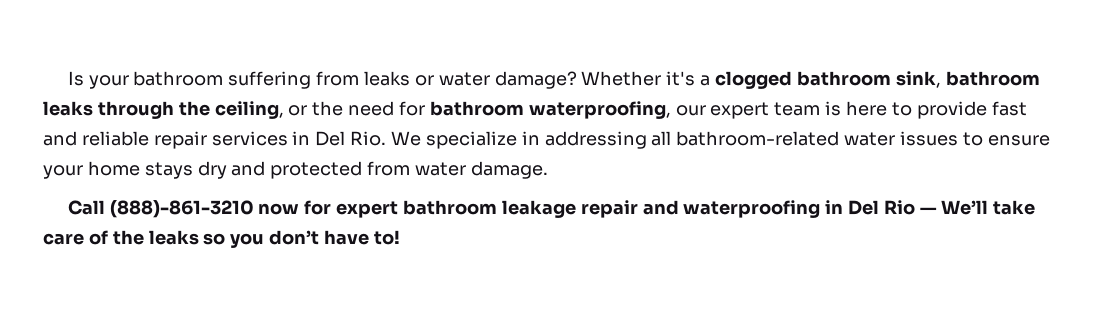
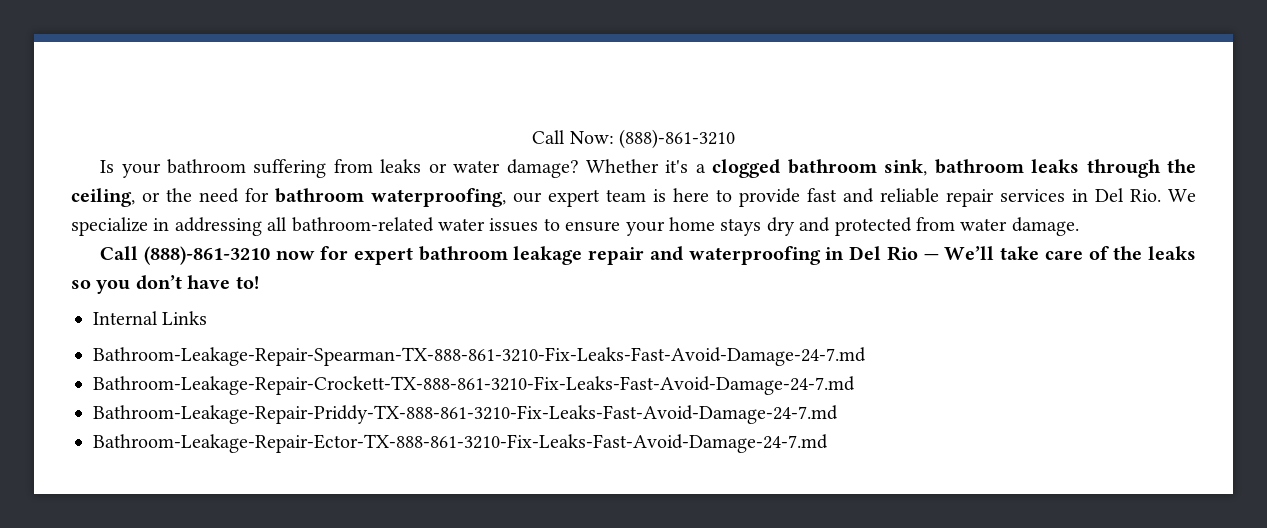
(67, 78) none -> [532,129,735,149] Call Now: (888)-861-3210 //
(400, 237) none -> [93,311,208,325] [93,347,866,366] [93,376,855,395] [93,405,838,424] [93,434,828,453] // Internal Links // Bathroom-Leakage-Repair-Spearman-TX-888-861-3210-Fix-Leaks-Fast-Avoid-Damage-24-7.md // Bathroom-Leakage-Repair-Crockett-TX-888-861-3210-Fix-Leaks-Fast-Avoid-Damage-24-7.md // Bathroom-Leakage-Repair-Priddy-TX-888-861-3210-Fix-Leaks-Fast-Avoid-Damage-24-7.md // Bathroom-Leakage-Repair-Ector-TX-888-861-3210-Fix-Leaks-Fast-Avoid-Damage-24-7.md

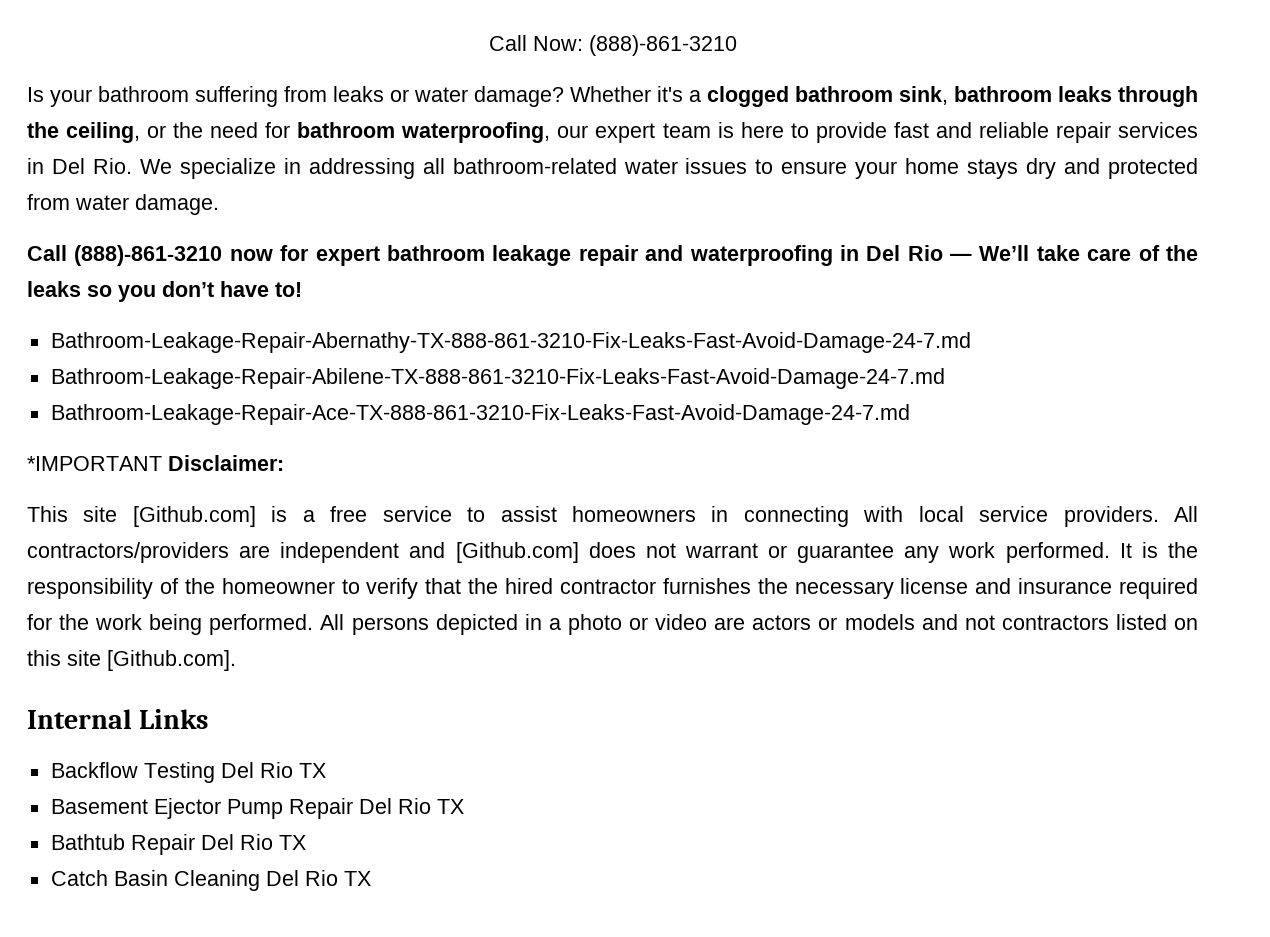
[93,311,208,325] [93,347,866,366] [93,376,855,395] [93,405,838,424] [93,434,828,453] Internal Links // Bathroom-Leakage-Repair-Spearman-TX-888-861-3210-Fix-Leaks-Fast-Avoid-Damage-24-7.md // Bathroom-Leakage-Repair-Crockett-TX-888-861-3210-Fix-Leaks-Fast-Avoid-Damage-24-7.md // Bathroom-Leakage-Repair-Priddy-TX-888-861-3210-Fix-Leaks-Fast-Avoid-Damage-24-7.md // Bathroom-Leakage-Repair-Ector-TX-888-861-3210-Fix-Leaks-Fast-Avoid-Damage-24-7.md -> [50,332,971,353] [50,368,945,389] [50,404,910,425] [27,455,284,471] [27,506,1198,527] [27,542,1199,563] [27,578,1198,599] [27,614,1198,635] [27,650,236,671] [27,709,209,729] [50,762,326,783] [50,798,464,819] [50,834,306,855] [50,870,371,891] Bathroom-Leakage-Repair-Abernathy-TX-888-861-3210-Fix-Leaks-Fast-Avoid-Damage-24-7.md // Bathroom-Leakage-Repair-Abilene-TX-888-861-3210-Fix-Leaks-Fast-Avoid-Damage-24-7.md // Bathroom-Leakage-Repair-Ace-TX-888-861-3210-Fix-Leaks-Fast-Avoid-Damage-24-7.md // *IMPORTANT Disclaimer: // This site [Github.com] is a free service to assist homeowners in connecting with local service providers. All contractors/providers are independent and [Github.com] does not warrant or guarantee any work performed. It is the responsibility of the homeowner to verify that the hired contractor furnishes the necessary license and insurance required for the work being performed. All persons depicted in a photo or video are actors or models and not contractors listed on this site [Github.com]. // Internal Links // Backflow Testing Del Rio TX // Basement Ejector Pump Repair Del Rio TX // Bathtub Repair Del Rio TX // Catch Basin Cleaning Del Rio TX

